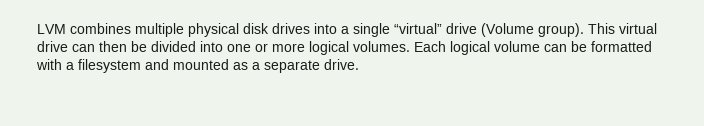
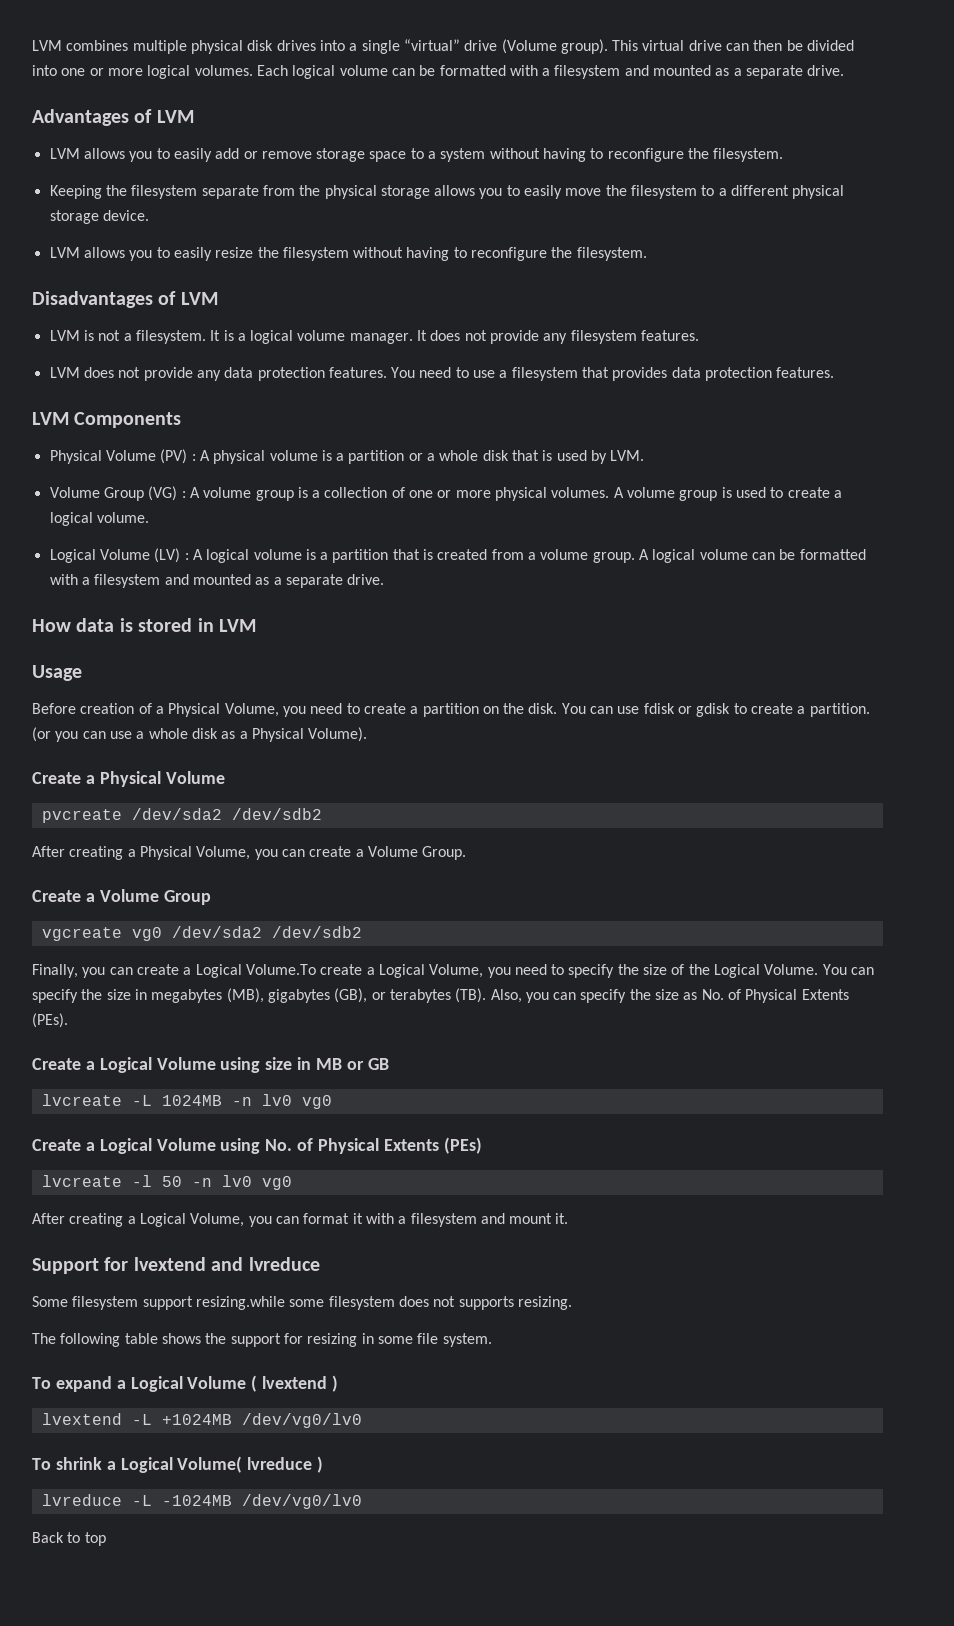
(359, 64) none -> [32,109,194,126] [49,148,784,162] [49,185,845,199] [49,210,149,224] [49,247,647,261] [32,291,218,308] [49,330,700,344] [49,367,835,381] [32,412,182,428] [49,449,645,464] [49,486,842,501] [49,512,149,526] [49,548,866,563] [49,574,385,588] [32,618,256,632] [32,665,82,681] [32,703,870,717] [32,727,368,742] [32,771,225,787] [41,808,322,823] [32,846,467,860] [32,889,211,905] [41,926,362,941] [32,964,875,978] [32,988,849,1003] [32,1013,68,1028] [32,1057,389,1073] [41,1094,332,1109] [32,1137,482,1154] [41,1175,292,1190] [32,1213,569,1227] [32,1257,320,1274] [32,1296,572,1310] [32,1333,492,1347] [32,1375,339,1392] [41,1413,362,1428] [32,1456,324,1473] [41,1494,362,1509] [32,1532,106,1546] // Advantages of LVM // LVM allows you to easily add or remove storage space to a system without having to reconfigure the filesystem. // Keeping the filesystem separate from the physical storage allows you to easily move the filesystem to a different physical storage device. // LVM allows you to easily resize the filesystem without having to reconfigure the filesystem. // Disadvantages of LVM // LVM is not a filesystem. It is a logical volume manager. It does not provide any filesystem features. // LVM does not provide any data protection features. You need to use a filesystem that provides data protection features. // LVM Components // Physical Volume (PV) : A physical volume is a partition or a whole disk that is used by LVM. // Volume Group (VG) : A volume group is a collection of one or more physical volumes. A volume group is used to create a logical volume. // Logical Volume (LV) : A logical volume is a partition that is created from a volume group. A logical volume can be formatted with a filesystem and mounted as a separate drive. // How data is stored in LVM // Usage // Before creation of a Physical Volume, you need to create a partition on the disk. You can use fdisk or gdisk to create a partition. (or you can use a whole disk as a Physical Volume). // Create a Physical Volume // pvcreate /dev/sda2 /dev/sdb2 // After creating a Physical Volume, you can create a Volume Group. // Create a Volume Group // vgcreate vg0 /dev/sda2 /dev/sdb2 // Finally, you can create a Logical Volume.To create a Logical Volume, you need to specify the size of the Logical Volume. You can specify the size in megabytes (MB), gigabytes (GB), or terabytes (TB). Also, you can specify the size as No. of Physical Extents (PEs). // Create a Logical Volume using size in MB or GB // lvcreate -L 1024MB -n lv0 vg0 // Create a Logical Volume using No. of Physical Extents (PEs) // lvcreate -l 50 -n lv0 vg0 // After creating a Logical Volume, you can format it with a filesystem and mount it. // Support for lvextend and lvreduce // Some filesystem support resizing.while some filesystem does not supports resizing. // The following table shows the support for resizing in some file system. // To expand a Logical Volume ( lvextend ) // lvextend -L +1024MB /dev/vg0/lv0 // To shrink a Logical Volume( lvreduce ) // lvreduce -L -1024MB /dev/vg0/lv0 // Back to top

